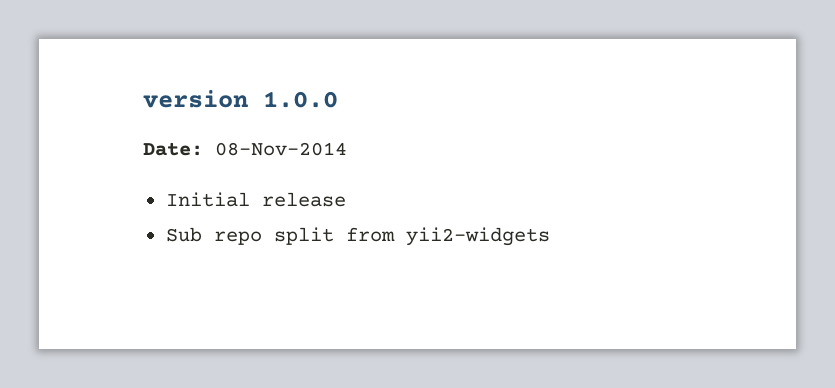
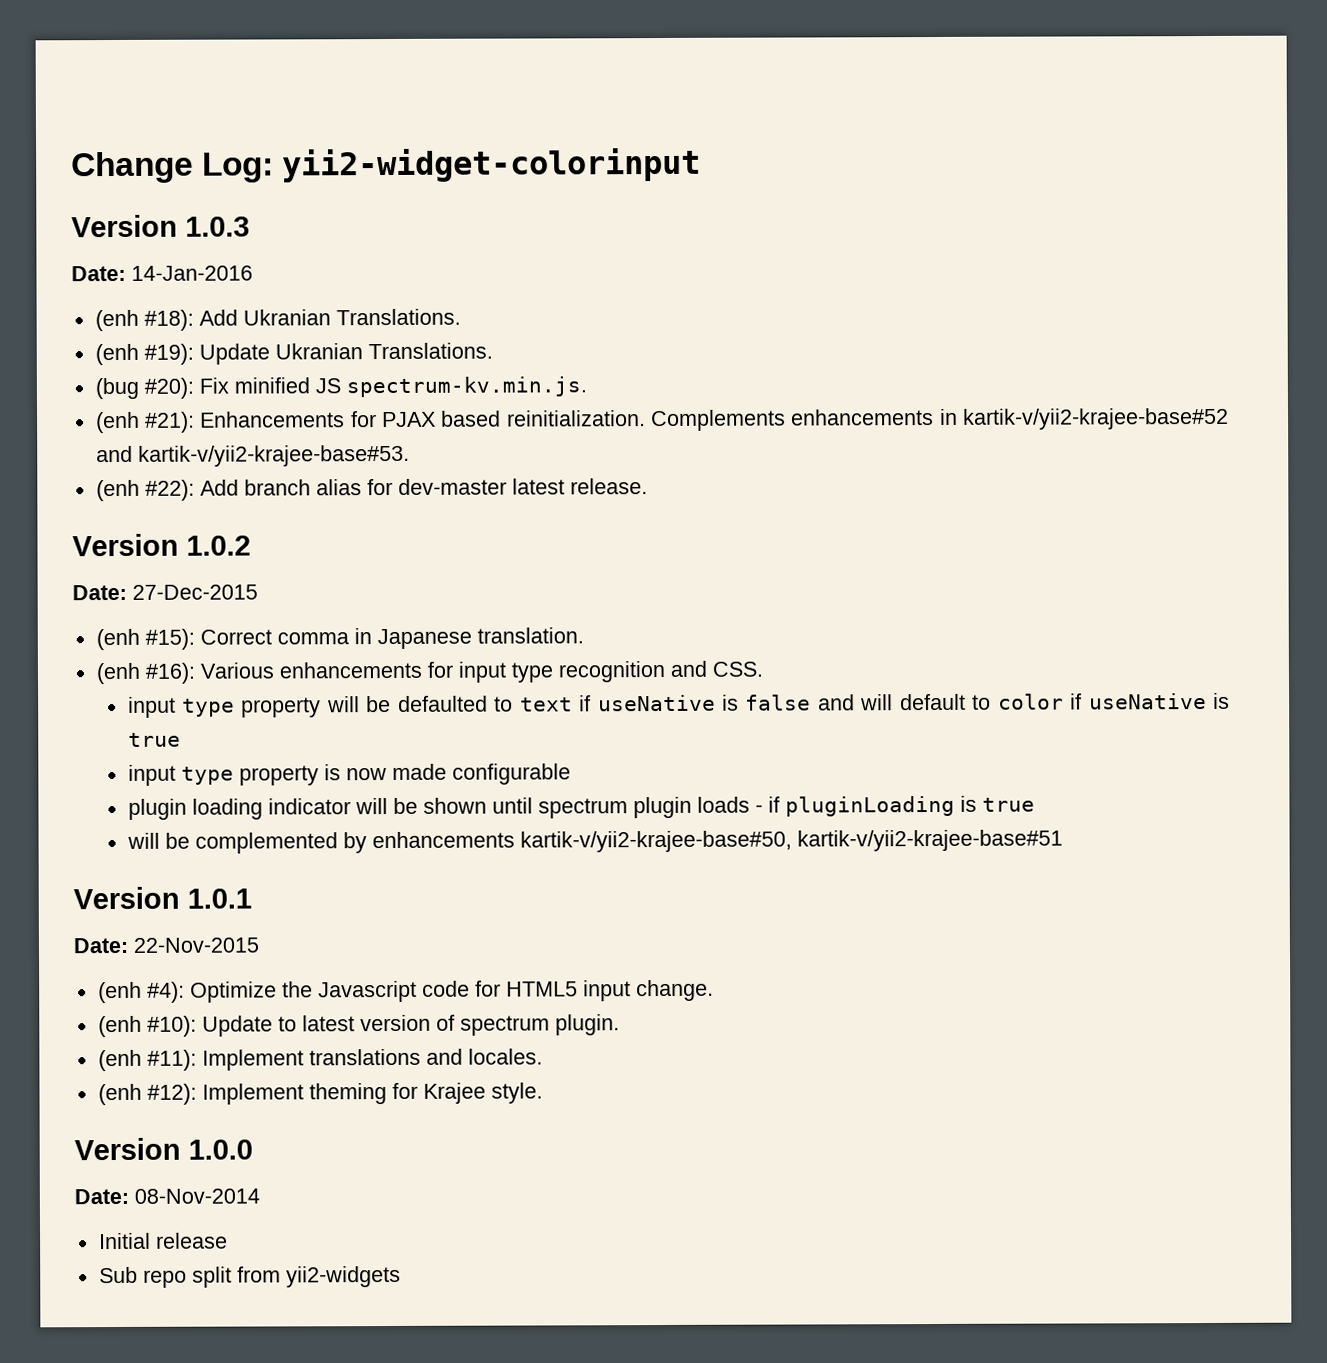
[143,90,248,108] version -> [71,147,702,184] [71,214,250,238] [71,265,253,282] [94,308,461,332] [94,342,493,366] [94,376,587,400] [95,407,1229,434] [95,444,410,467] [95,478,648,502] [72,533,251,557] [72,584,258,601] [95,627,584,651] [95,660,763,685] [127,692,1230,718] [127,732,181,747] [127,763,571,786] [127,795,1035,820] [126,829,1063,854] [73,886,252,910] [73,937,259,954] [97,979,714,1004] [97,1014,620,1038] [97,1048,543,1072] [97,1082,543,1106] [74,1137,181,1161] Change Log: yii2-widget-colorinput // Version 1.0.3 // Date: 14-Jan-2016 // (enh #18): Add Ukranian Translations. // (enh #19): Update Ukranian Translations. // (bug #20): Fix minified JS spectrum-kv.min.js. // (enh #21): Enhancements for PJAX based reinitialization. Complements enhancements in kartik-v/yii2-krajee-base#52 and kartik-v/yii2-krajee-base#53. // (enh #22): Add branch alias for dev-master latest release. // Version 1.0.2 // Date: 27-Dec-2015 // (enh #15): Correct comma in Japanese translation. // (enh #16): Various enhancements for input type recognition and CSS. // input type property will be defaulted to text if useNative is false and will default to color if useNative is true // input type property is now made configurable // plugin loading indicator will be shown until spectrum plugin loads - if pluginLoading is true // will be complemented by enhancements kartik-v/yii2-krajee-base#50, kartik-v/yii2-krajee-base#51 // Version 1.0.1 // Date: 22-Nov-2015 // (enh #4): Optimize the Javascript code for HTML5 input change. // (enh #10): Update to latest version of spectrum plugin. // (enh #11): Implement translations and locales. // (enh #12): Implement theming for Krajee style. // Version

